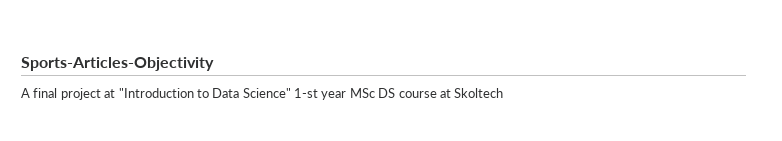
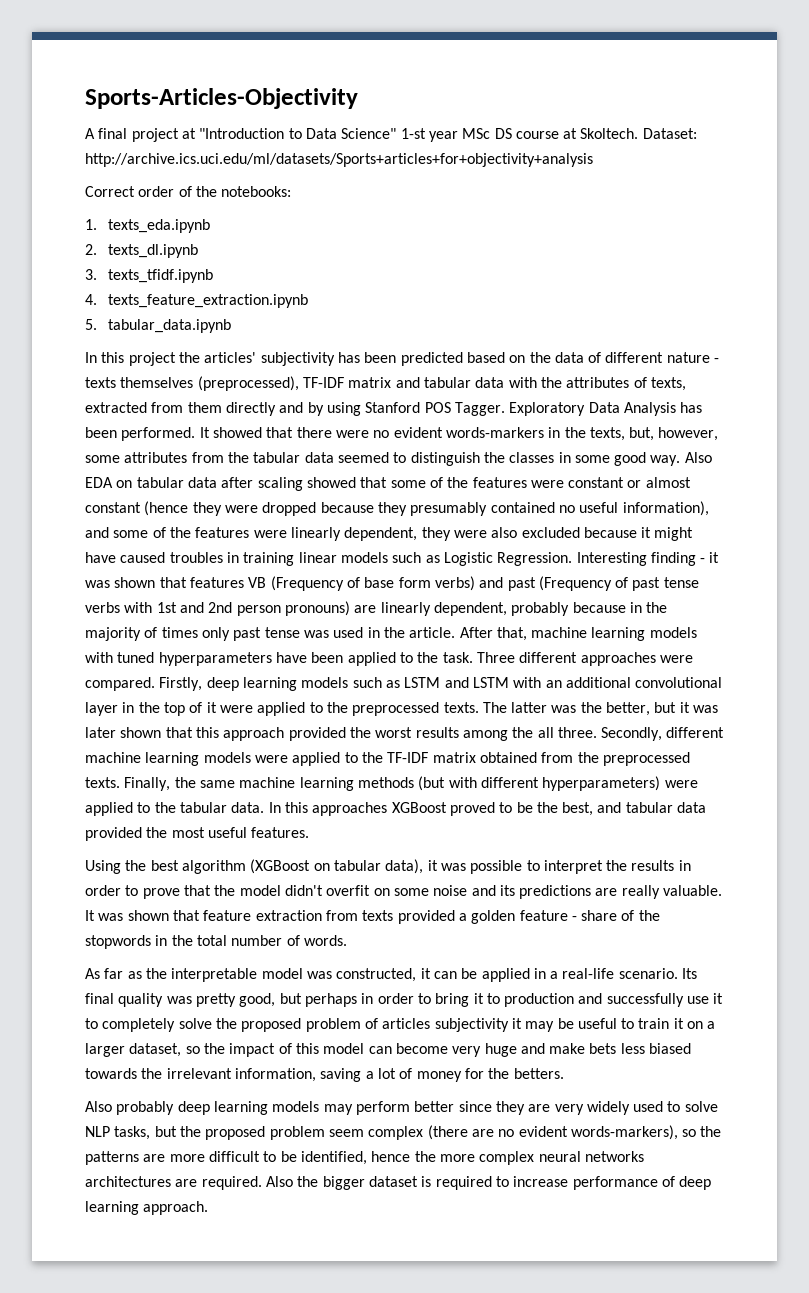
[454,88,504,98] Skoltech -> [580,128,697,139] [85,153,593,167] [85,186,292,197] [85,219,211,233] [85,244,199,258] [85,269,214,283] [85,294,309,308] [85,319,232,333] [85,352,720,366] [85,376,686,391] [85,402,703,416] [85,427,719,441] [85,452,712,466] [85,477,691,491] [85,501,709,516] [85,527,694,541] [85,552,720,566] [85,576,699,591] [85,601,668,616] [85,627,697,641] [85,652,693,666] [85,677,723,691] [85,702,719,716] [85,727,725,741] [85,752,690,766] [85,776,698,791] [85,802,707,816] [85,827,310,841] [85,859,691,874] [85,885,723,899] [85,910,660,924] [85,935,347,949] [85,968,698,982] [85,993,724,1007] [85,1018,716,1032] [85,1043,692,1057] [85,1068,564,1082] [85,1101,718,1115] [85,1125,722,1140] [85,1151,644,1165] [85,1176,712,1190] [85,1201,209,1215] Skoltech. Dataset: http://archive.ics.uci.edu/ml/datasets/Sports+articles+for+objectivity+analysis // Correct order of the notebooks: // 1. texts_eda.ipynb // 2. texts_dl.ipynb // 3. texts_tfidf.ipynb // 4. texts_feature_extraction.ipynb // 5. tabular_data.ipynb // In this project the articles' subjectivity has been predicted based on the data of different nature - texts themselves (preprocessed), TF-IDF matrix and tabular data with the attributes of texts, extracted from them directly and by using Stanford POS Tagger. Exploratory Data Analysis has been performed. It showed that there were no evident words-markers in the texts, but, however, some attributes from the tabular data seemed to distinguish the classes in some good way. Also EDA on tabular data after scaling showed that some of the features were constant or almost constant (hence they were dropped because they presumably contained no useful information), and some of the features were linearly dependent, they were also excluded because it might have caused troubles in training linear models such as Logistic Regression. Interesting finding - it was shown that features VB (Frequency of base form verbs) and past (Frequency of past tense verbs with 1st and 2nd person pronouns) are linearly dependent, probably because in the majority of times only past tense was used in the article. After that, machine learning models with tuned hyperparameters have been applied to the task. Three different approaches were compared. Firstly, deep learning models such as LSTM and LSTM with an additional convolutional layer in the top of it were applied to the preprocessed texts. The latter was the better, but it was later shown that this approach provided the worst results among the all three. Secondly, different machine learning models were applied to the TF-IDF matrix obtained from the preprocessed texts. Finally, the same machine learning methods (but with different hyperparameters) were applied to the tabular data. In this approaches XGBoost proved to be the best, and tabular data provided the most useful features. // Using the best algorithm (XGBoost on tabular data), it was possible to interpret the results in order to prove that the model didn't overfit on some noise and its predictions are really valuable. It was shown that feature extraction from texts provided a golden feature - share of the stopwords in the total number of words. // As far as the interpretable model was constructed, it can be applied in a real-life scenario. Its final quality was pretty good, but perhaps in order to bring it to production and successfully use it to completely solve the proposed problem of articles subjectivity it may be useful to train it on a larger dataset, so the impact of this model can become very huge and make bets less biased towards the irrelevant information, saving a lot of money for the betters. // Also probably deep learning models may perform better since they are very widely used to solve NLP tasks, but the proposed problem seem complex (there are no evident words-markers), so the patterns are more difficult to be identified, hence the more complex neural networks architectures are required. Also the bigger dataset is required to increase performance of deep learning approach.

